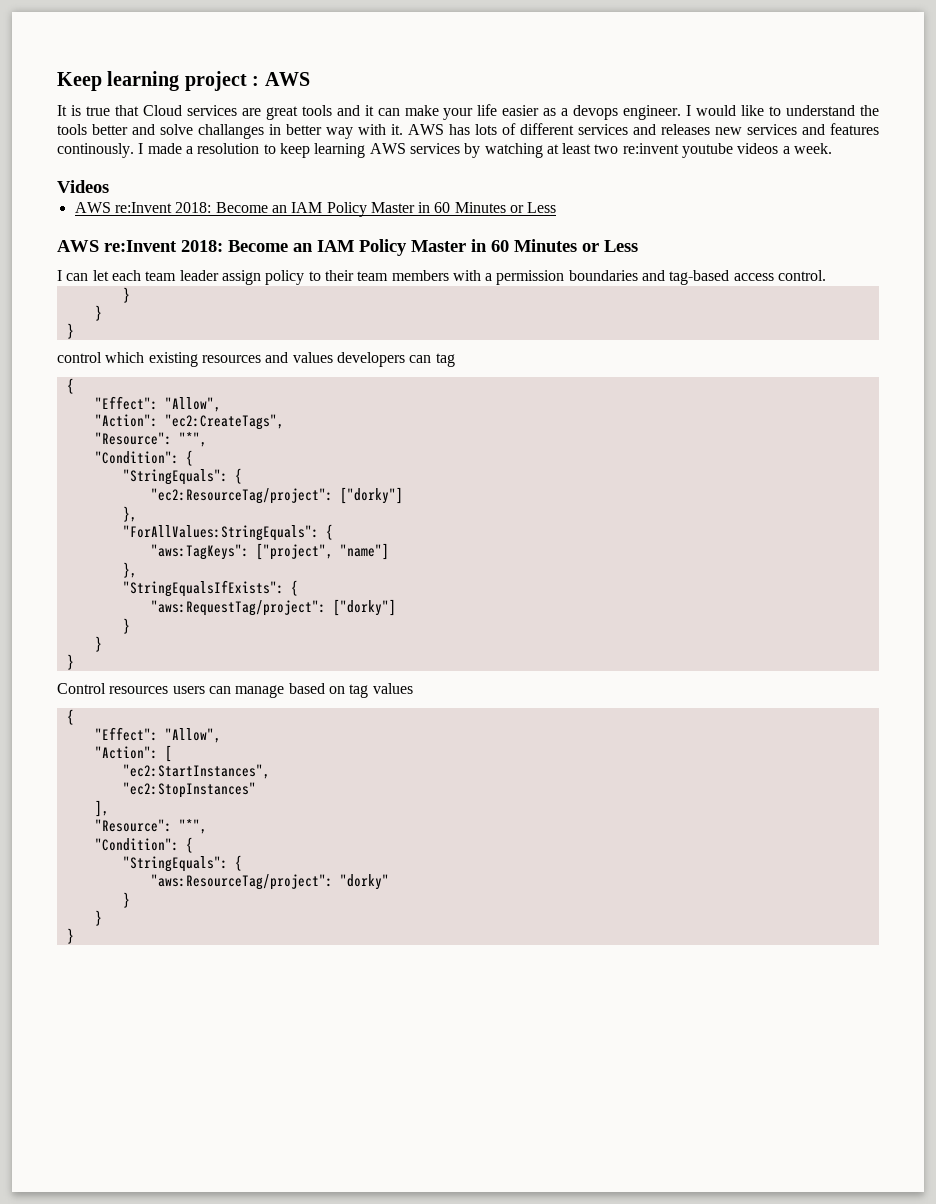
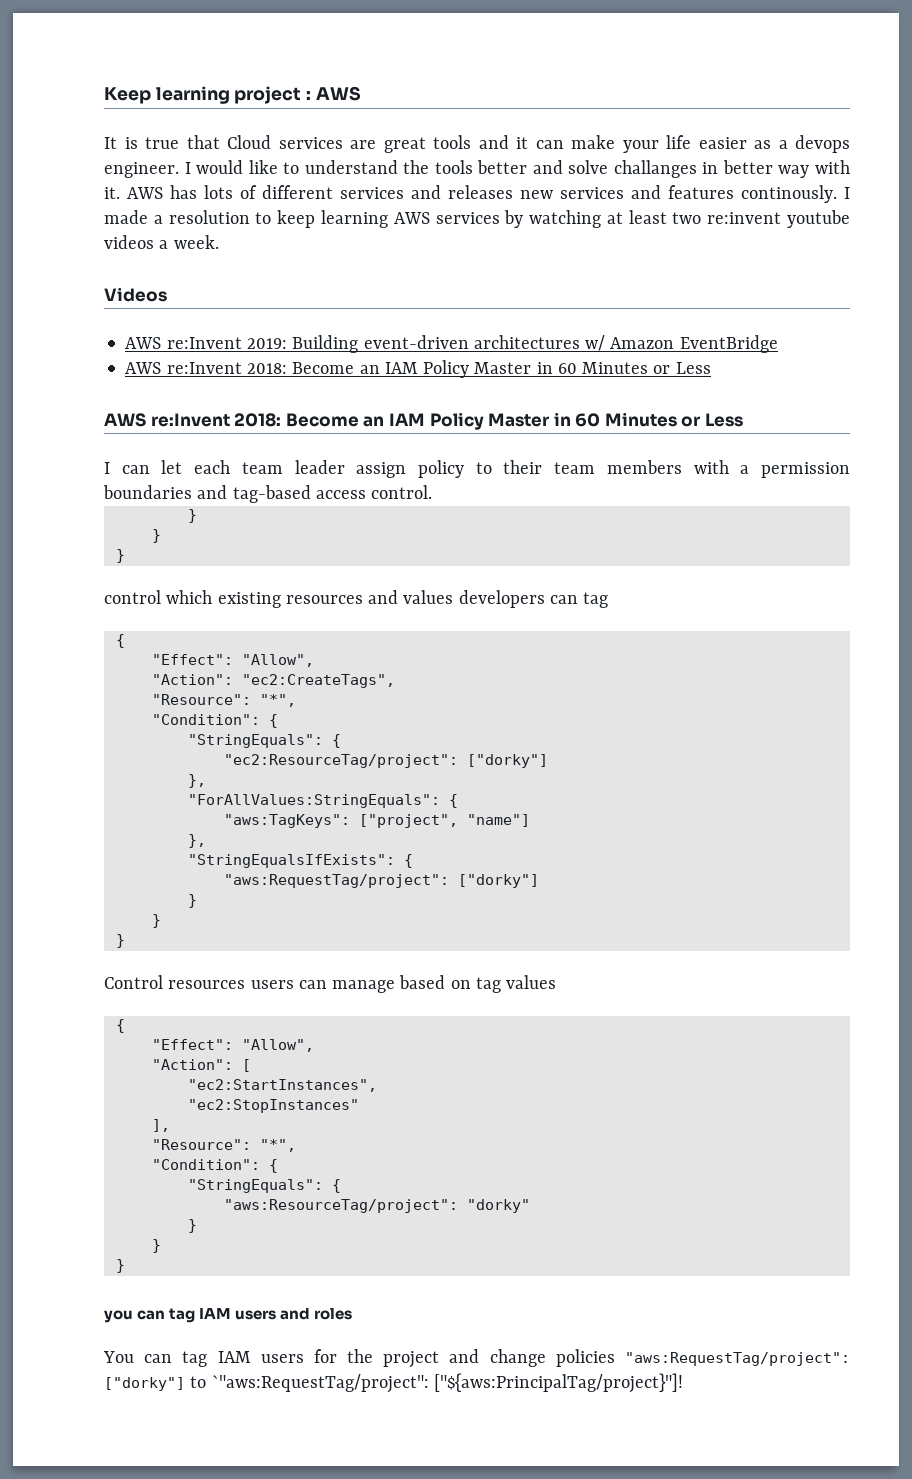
(109, 186) none -> [125,335,778,353] // AWS re:Invent 2019: Building event-driven architectures w/ Amazon EventBridge
(74, 936) none -> [104,1308,353,1323] [103,1349,850,1368] [104,1373,683,1393] // you can tag IAM users and roles // You can tag IAM users for the project and change policies "aws:RequestTag/project": ["dorky"] to `"aws:RequestTag/project": ["${aws:PrincipalTag/project}"]!

